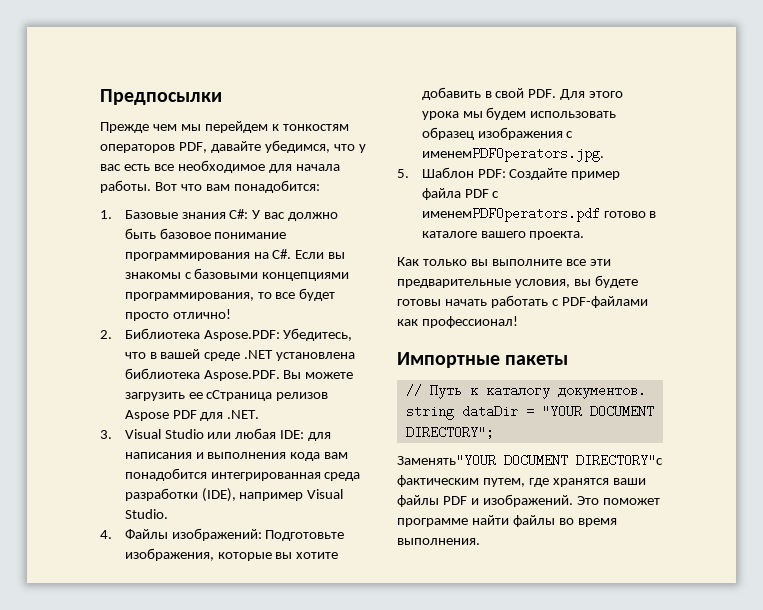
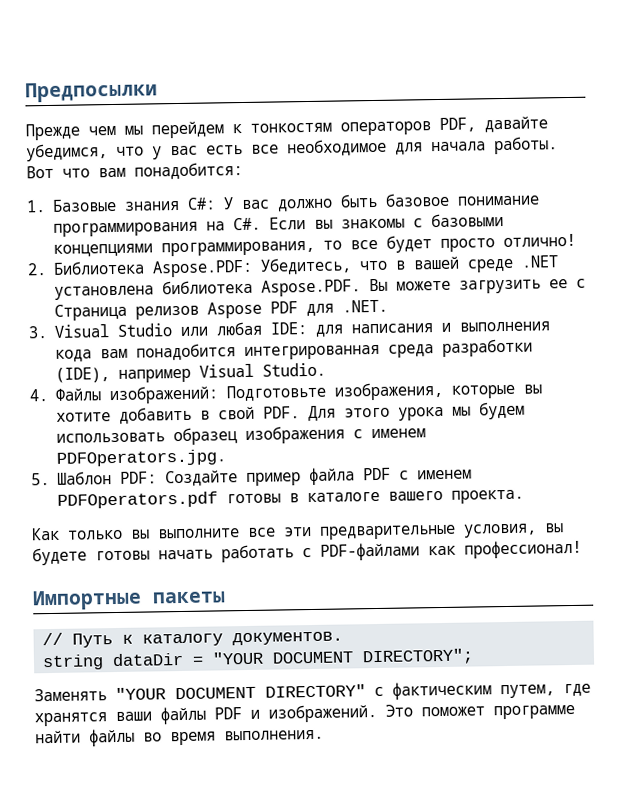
[206,390,273,401] сСтраница -> [575,278,586,288] [53,303,127,321] с Страница
[421,147,604,162] именемPDFOperators.jpg. -> [370,428,426,439] [55,449,226,467] именем PDFOperators.jpg.
[421,207,646,222] именемPDFOperators.pdf готово -> [416,469,472,480] [56,491,281,509] именем PDFOperators.pdf готовы
[397,454,663,467] Заменять"YOUR DOCUMENT DIRECTORY"с -> [34,684,384,702] Заменять "YOUR DOCUMENT DIRECTORY" с

